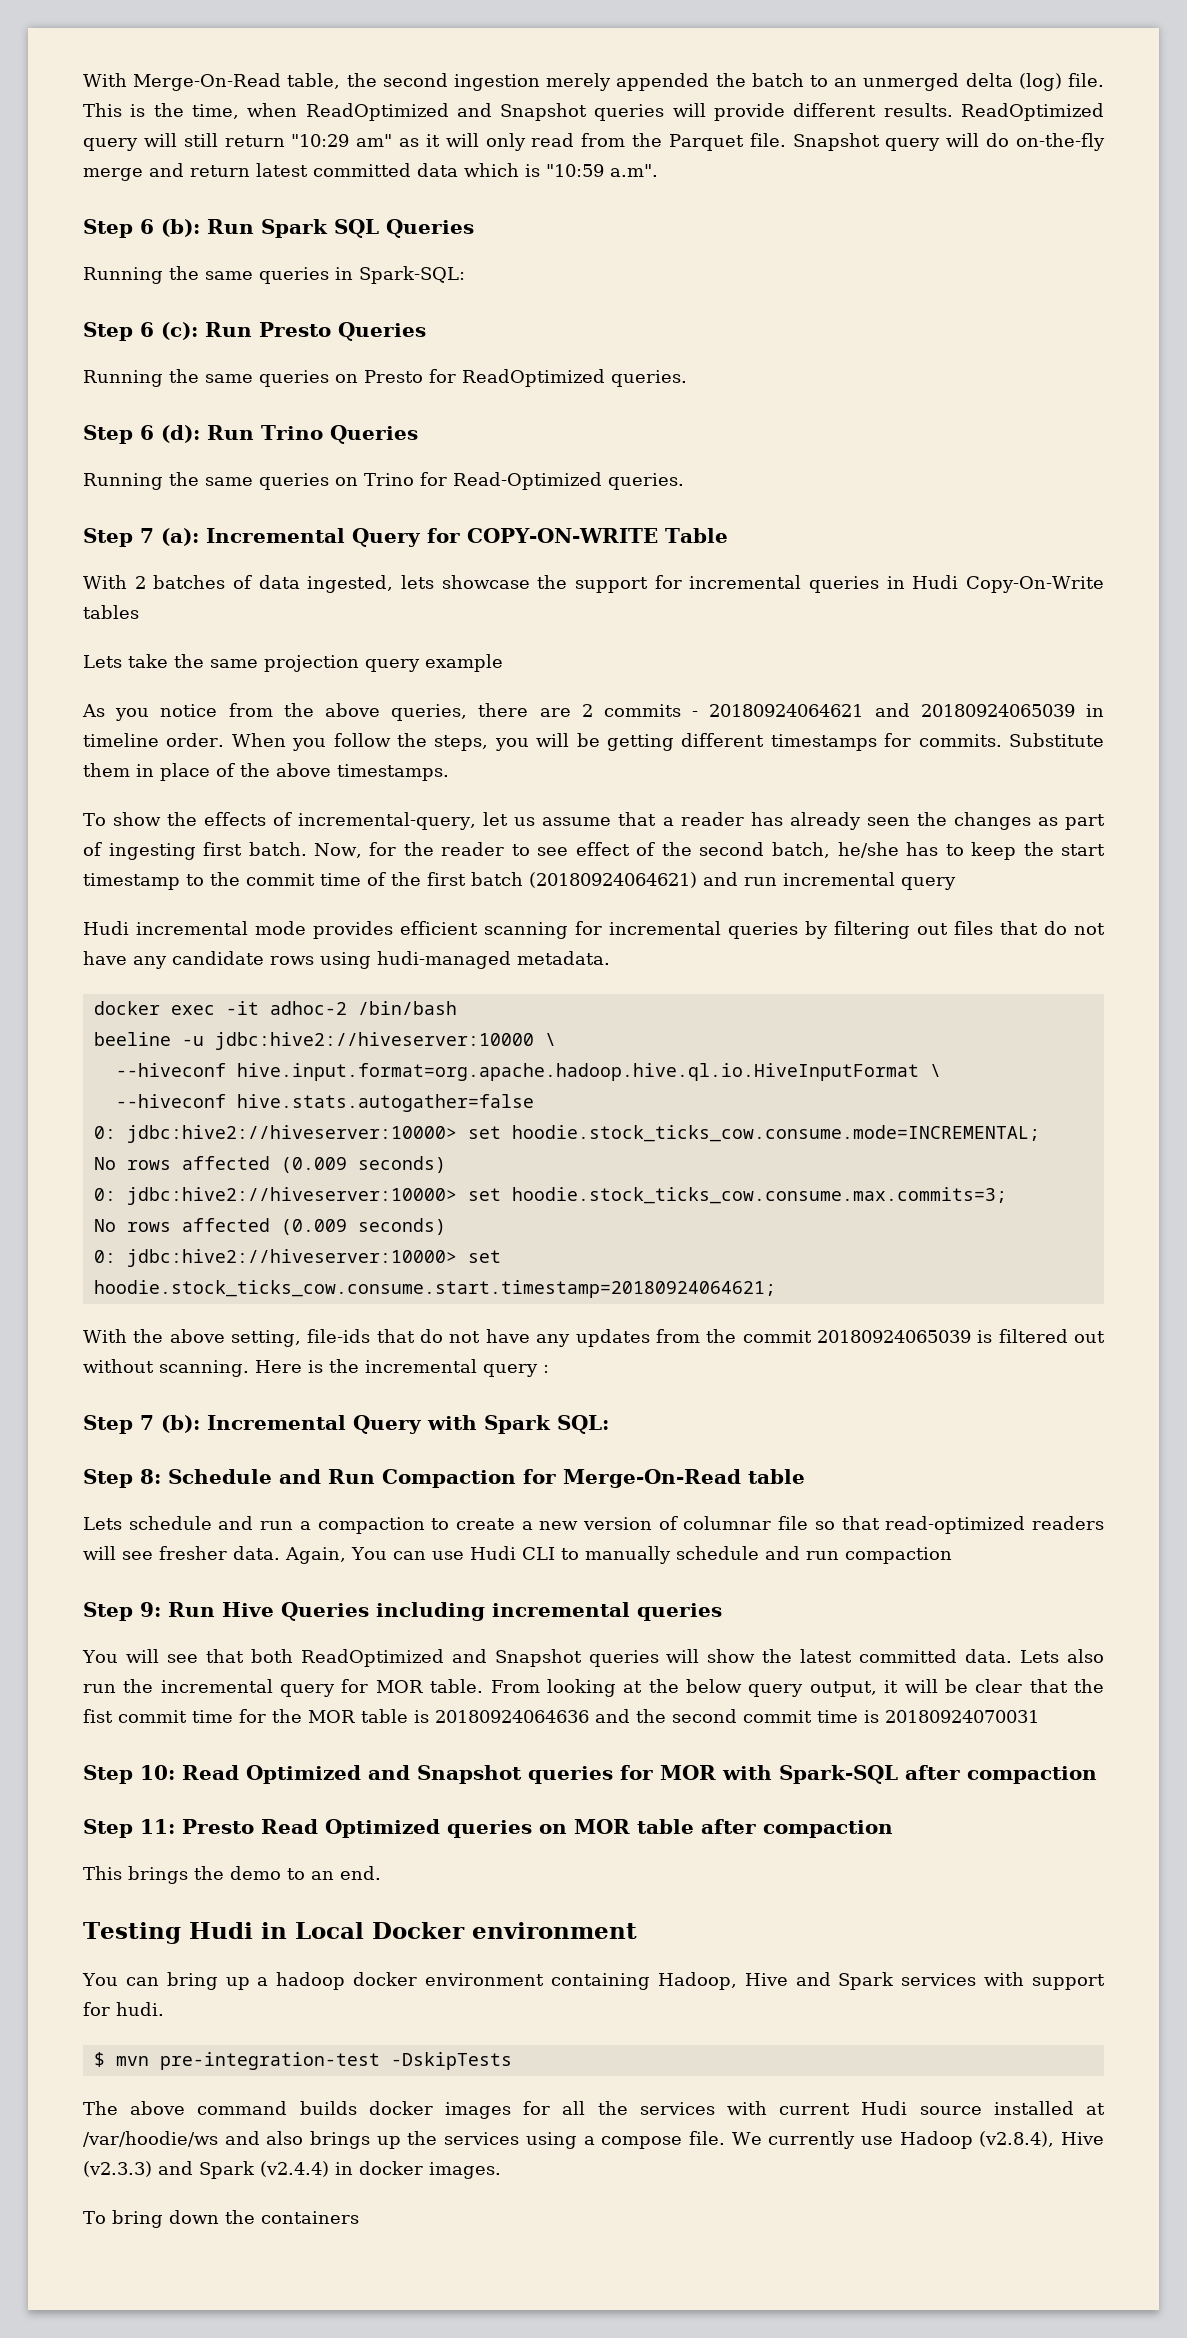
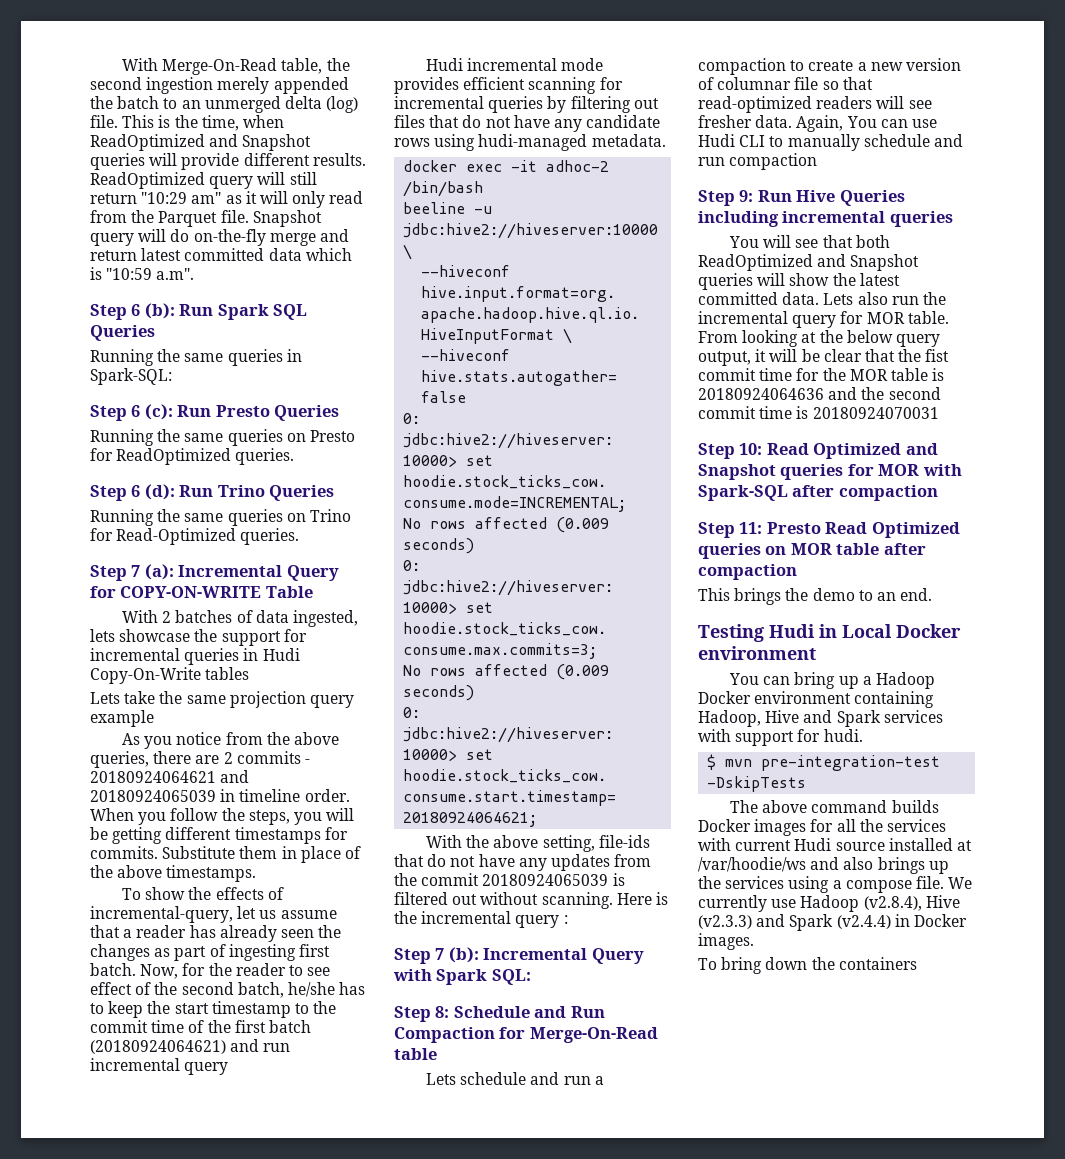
[276,1972,418,1990] hadoop docker -> [875,672,935,689] [698,691,751,704] Hadoop Docker
[368,2101,433,2115] docker -> [698,819,751,832] Docker
[359,2161,423,2175] docker -> [913,914,967,927] Docker

